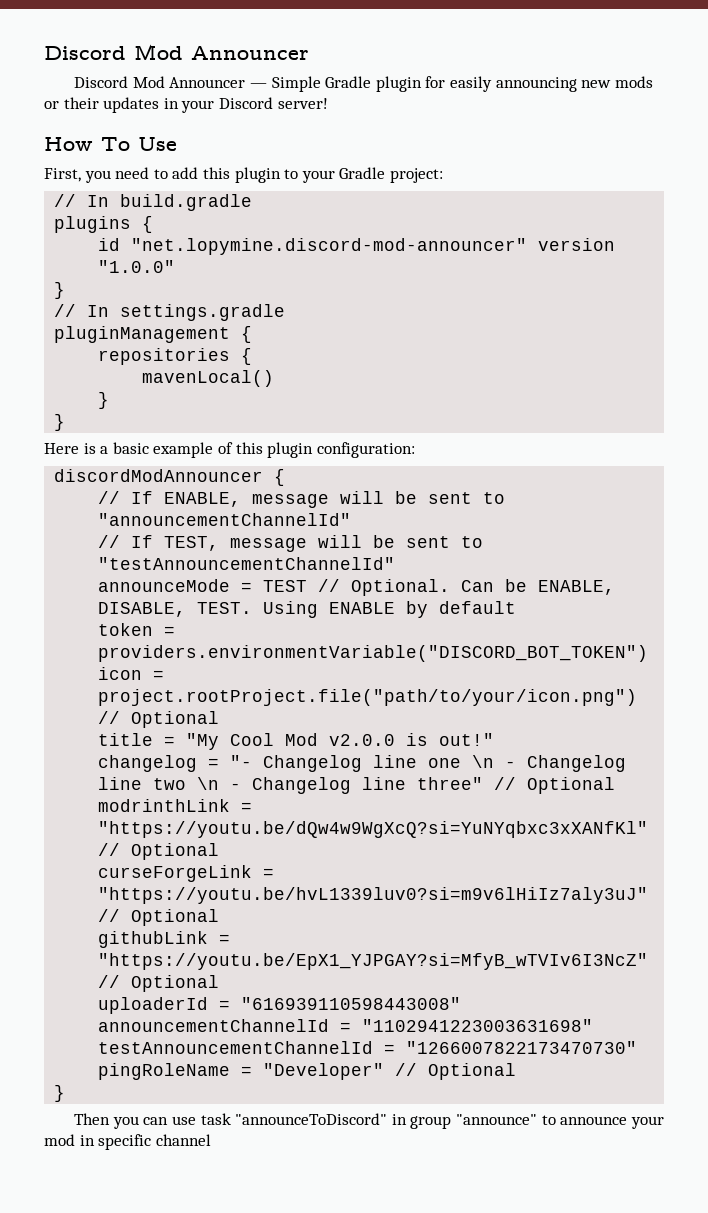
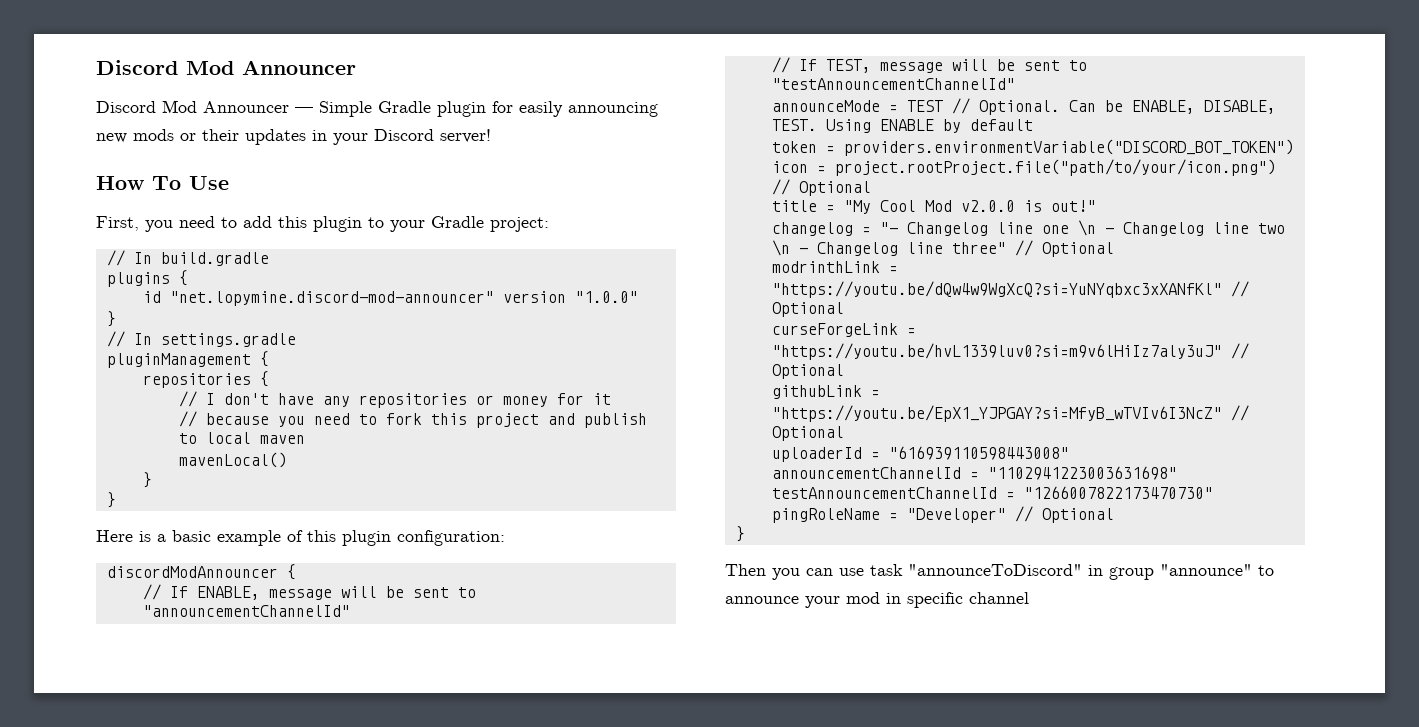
(253, 356) none -> [178,391,611,408] [178,411,647,428] [178,432,305,444] // // I don't have any repositories or money for it // // because you need to fork this project and publish to local maven

